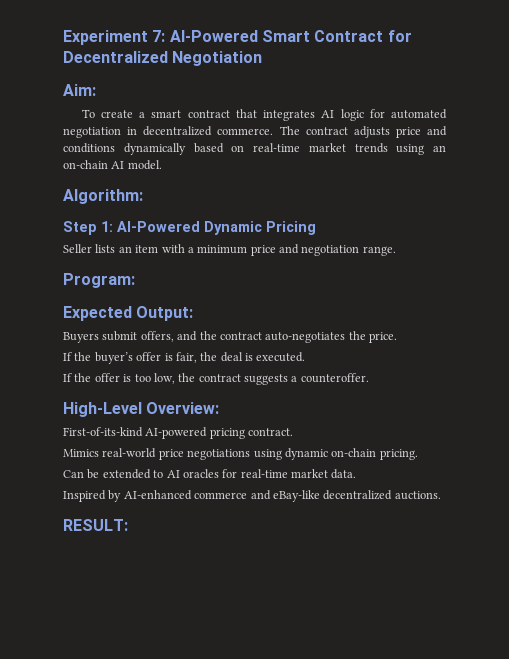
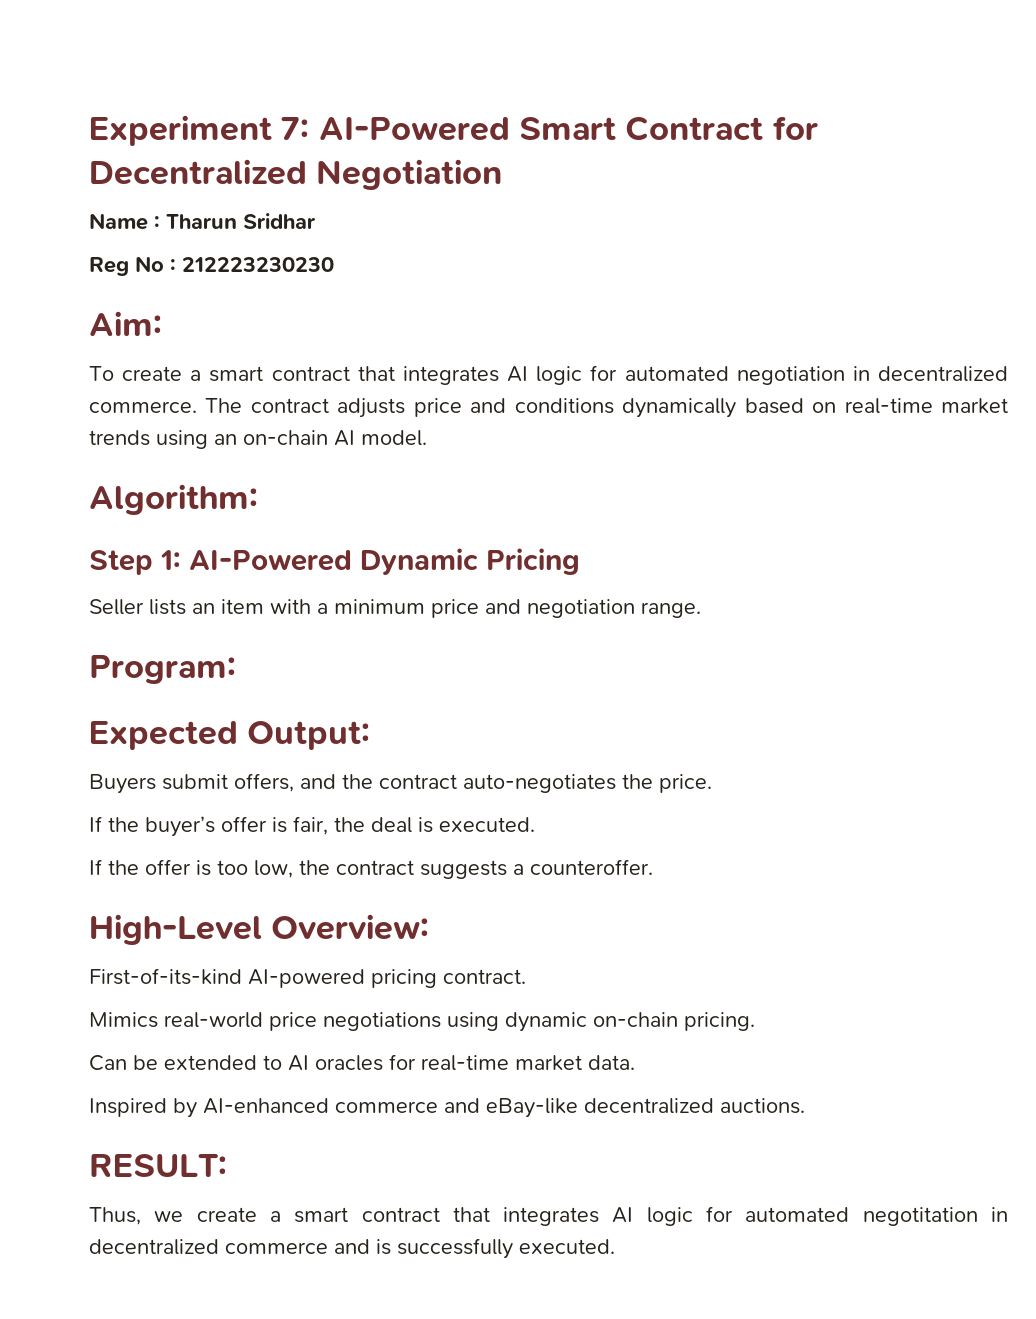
(263, 58) none -> [89,213,316,230] [89,256,334,276] // Name : Tharun Sridhar // Reg No : 212223230230
(128, 525) none -> [89,1206,1008,1226] [89,1238,615,1259] // Thus, we create a smart contract that integrates AI logic for automated negotitation in decentralized commerce and is successfully executed.

